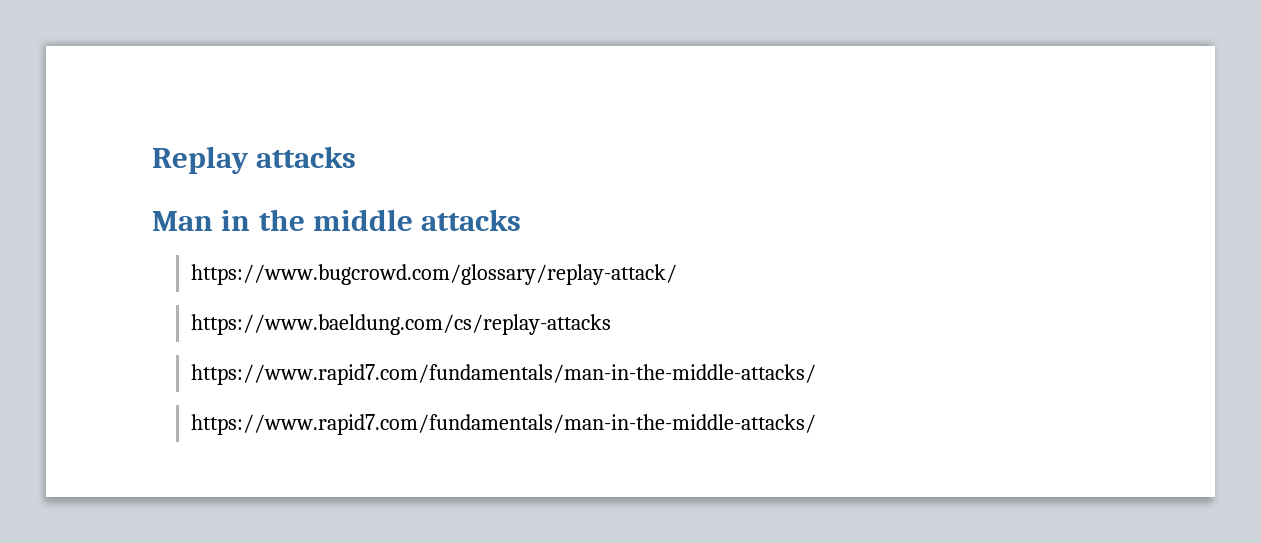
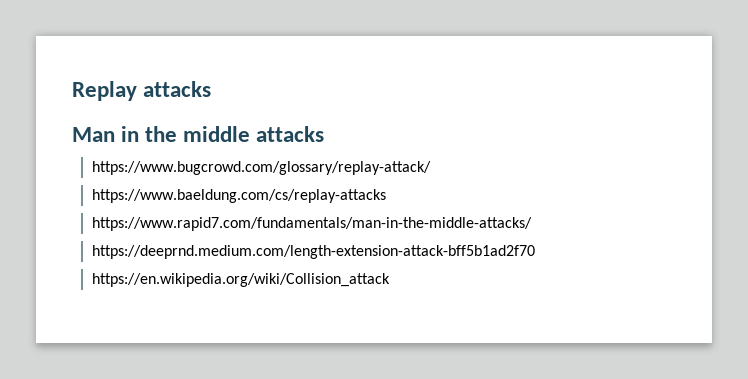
[191,414,817,435] https://www.rapid7.com/fundamentals/man-in-the-middle-attacks/ -> [91,245,535,259] [91,273,390,287] https://deeprnd.medium.com/length-extension-attack-bff5b1ad2f70 // https://en.wikipedia.org/wiki/Collision_attack

